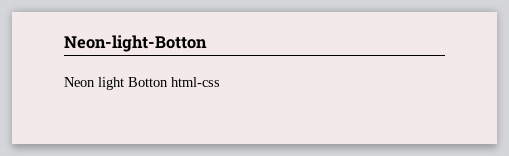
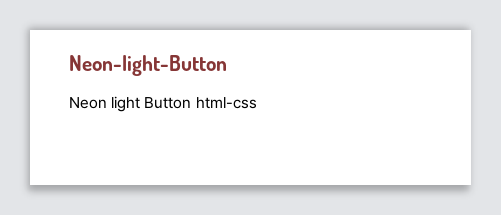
[64,35,207,52] Neon-light-Botton -> [69,55,227,76] Neon-light-Button
[128,77,168,87] Botton -> [144,97,192,109] Button

